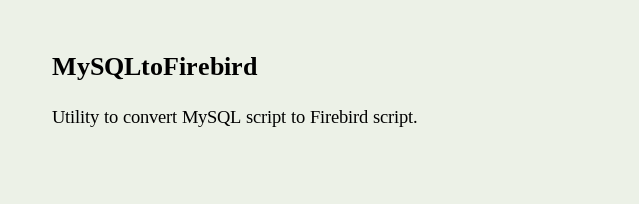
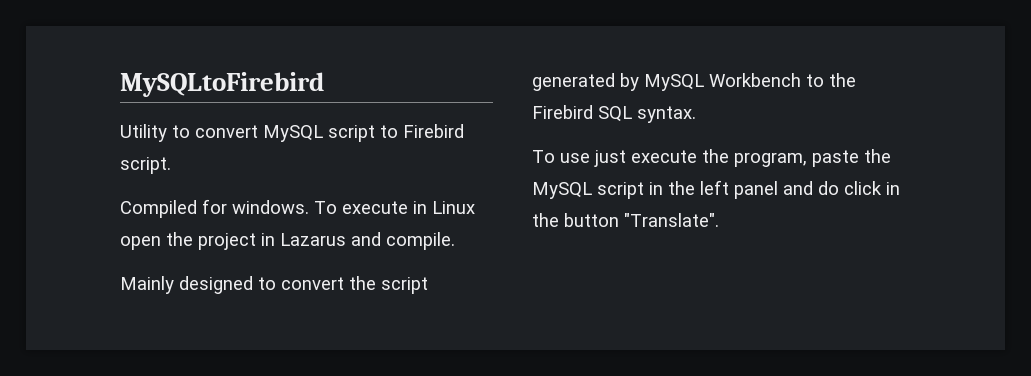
(418, 119) none -> [120,199,475,218] [120,232,455,250] [120,276,428,294] [532,73,856,91] [532,105,696,123] [532,149,891,167] [532,180,900,199] [532,213,719,227] // Compiled for windows. To execute in Linux open the project in Lazarus and compile. // Mainly designed to convert the script generated by MySQL Workbench to the Firebird SQL syntax. // To use just execute the program, paste the MySQL script in the left panel and do click in the button "Translate".

